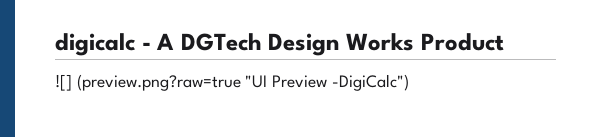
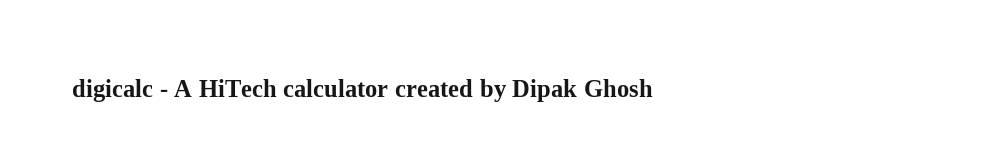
[180,33,504,56] [55,74,409,91] DGTech Design Works Product // ![] (preview.png?raw=true "UI Preview -DigiCalc") -> [198,79,653,102] HiTech calculator created by Dipak Ghosh

